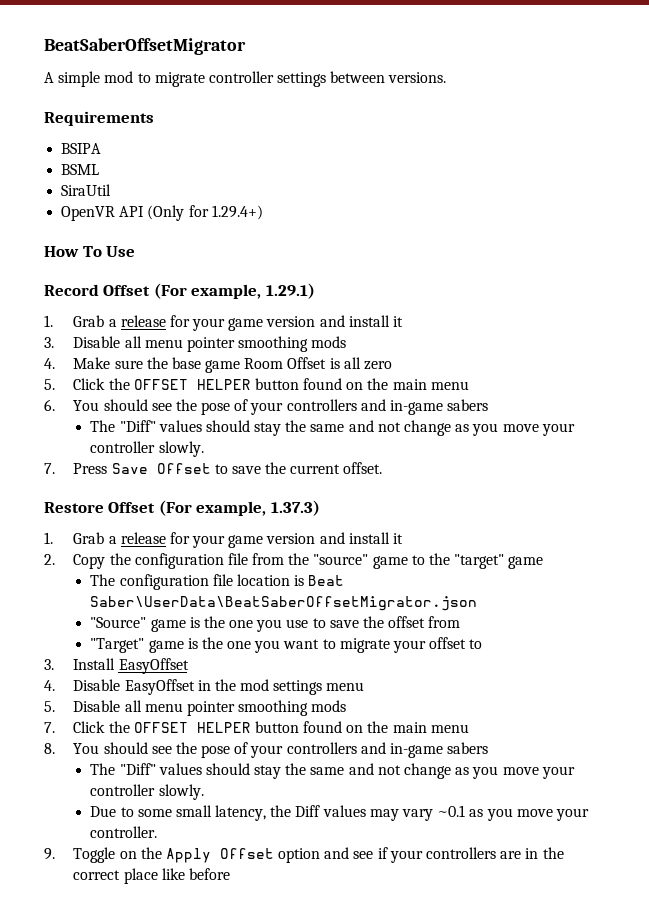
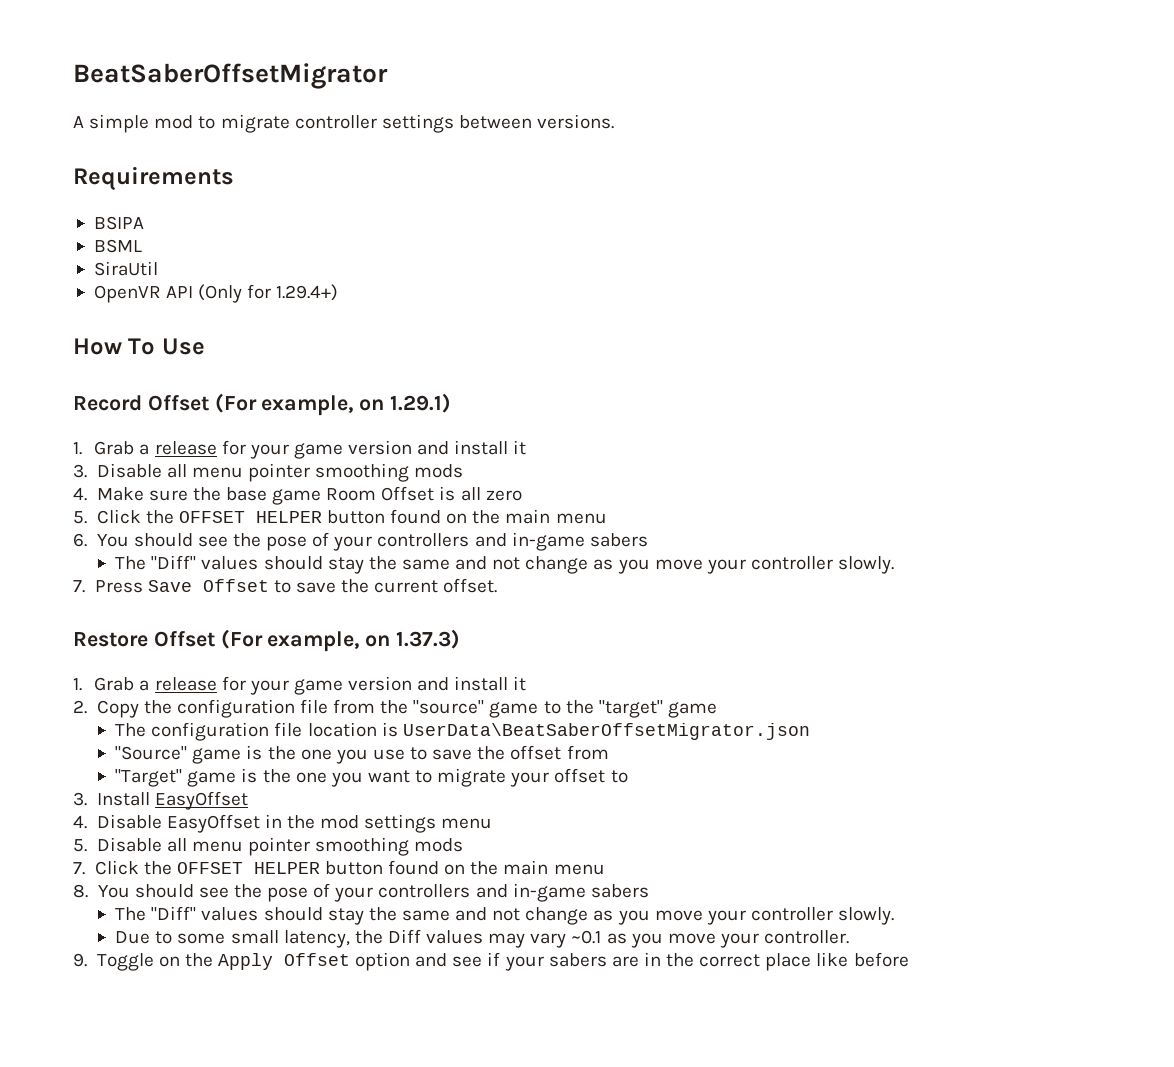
(262, 291) none -> [359,399,385,411] on
(267, 508) none -> [365,635,391,647] on
[308,575,345,586] [90,596,478,611] Beat Saber\UserData\BeatSaberOffsetMigrator.json -> [402,723,810,740] UserData\BeatSaberOffsetMigrator.json
[425,847,496,859] controllers -> [548,953,607,967] sabers

